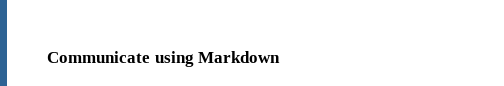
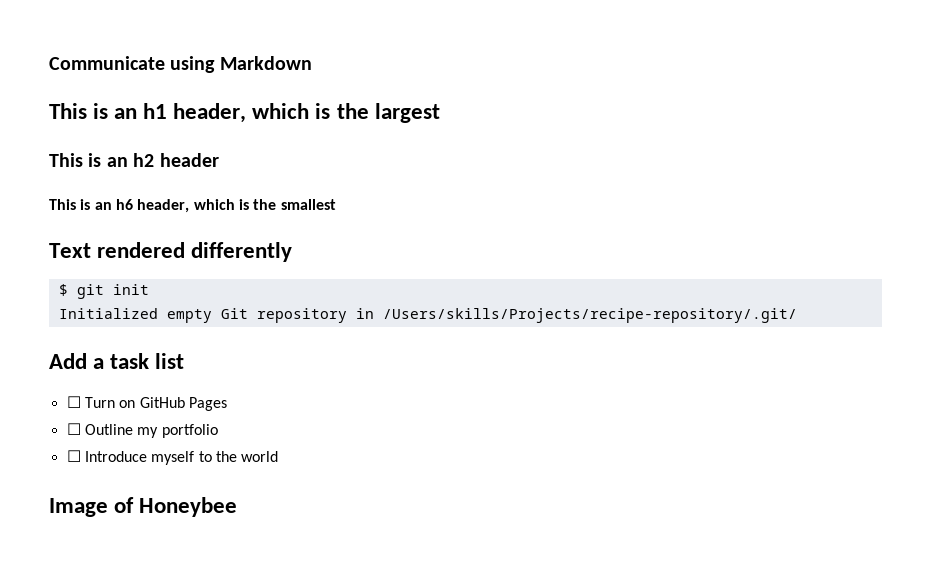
(281, 57) none -> [49,103,440,123] [49,153,219,167] [49,199,336,213] [49,242,293,262] [58,284,149,299] [58,308,797,323] [49,353,185,369] [66,396,227,411] [66,423,218,438] [66,450,279,465] [49,497,238,517] // This is an h1 header, which is the largest // This is an h2 header // This is an h6 header, which is the smallest // Text rendered differently // $ git init // Initialized empty Git repository in /Users/skills/Projects/recipe-repository/.git/ // Add a task list // ☐ Turn on GitHub Pages // ☐ Outline my portfolio // ☐ Introduce myself to the world // Image of Honeybee

